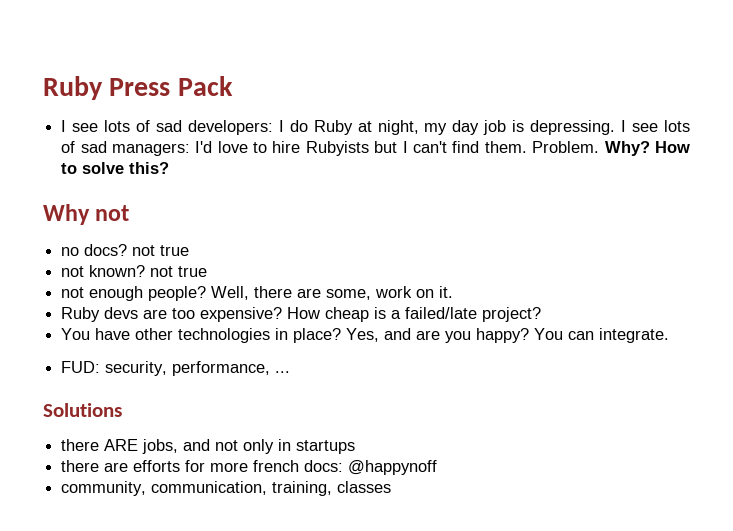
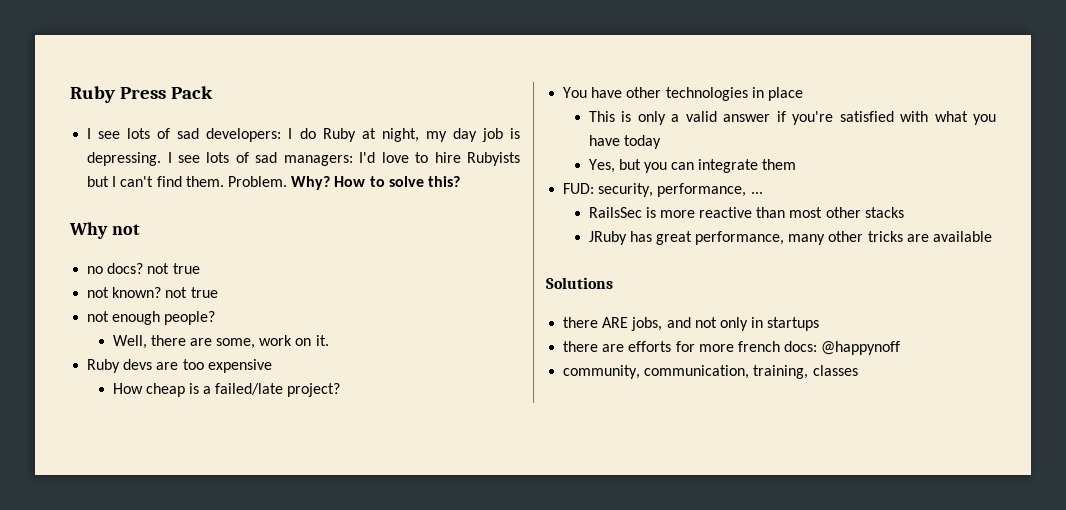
(207, 293) none -> (216, 318) //
[200,307,283,322] expensive? -> [207,359,272,373] expensive //
[293,328,670,343] [61,361,291,376] place? Yes, and are you happy? You can integrate. // FUD: security, performance, ... -> [767,87,803,101] [588,111,996,125] [588,135,661,149] [588,159,797,173] [563,183,763,197] [588,207,904,218] [588,231,992,245] place // This is only a valid answer if you're satisfied with what you have today // Yes, but you can integrate them // FUD: security, performance, ... // RailsSec is more reactive than most other stacks // JRuby has great performance, many other tricks are available

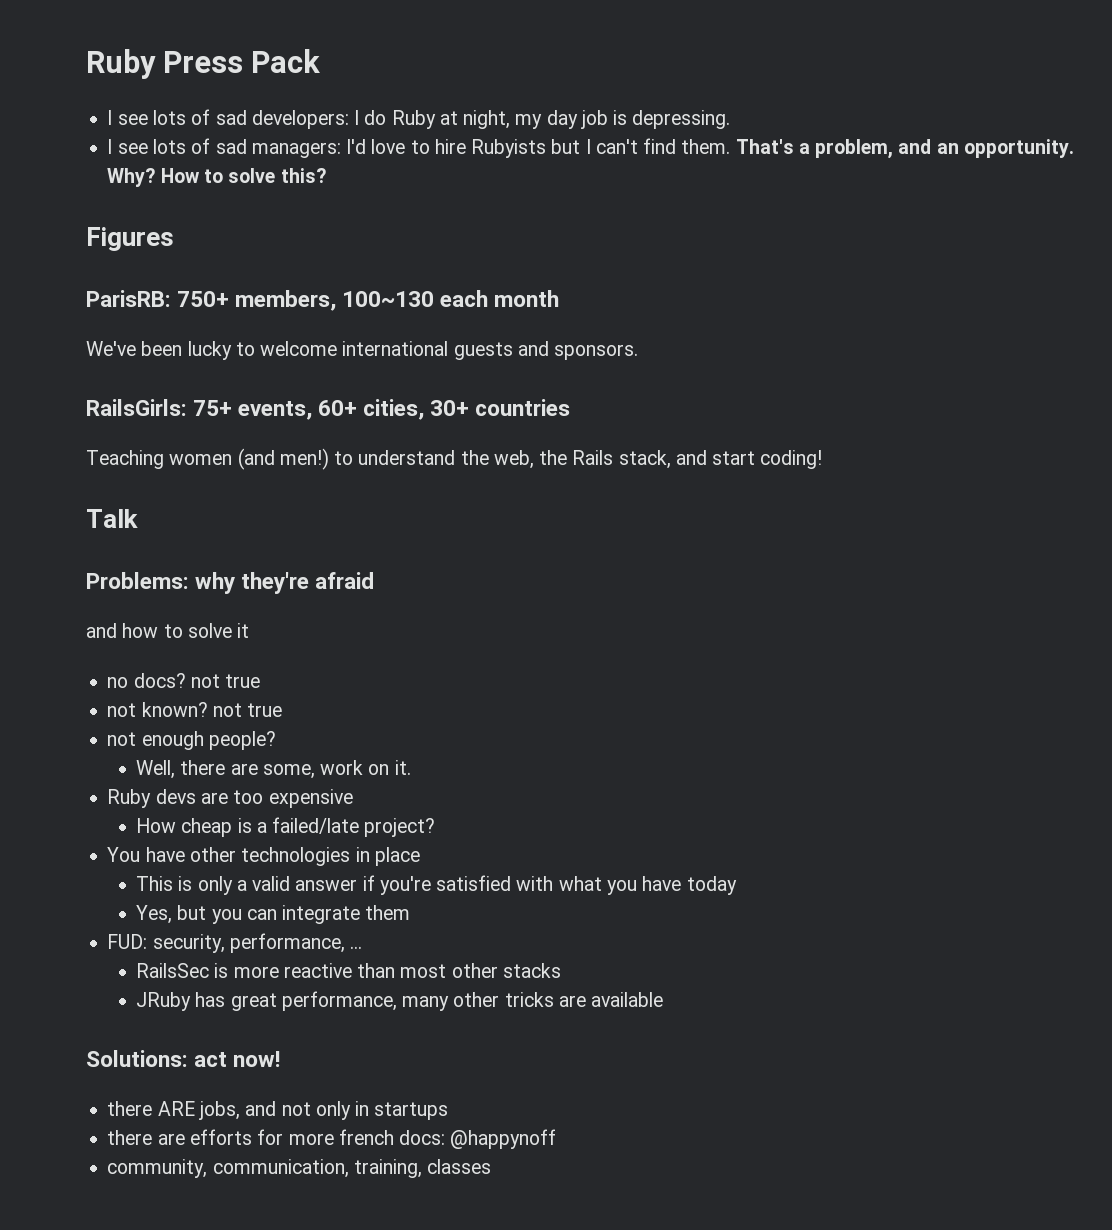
(162, 159) none -> (731, 119) //
[227,176,287,187] Problem. -> [735,139,1075,159] That's a problem, and an opportunity.
[69,222,140,239] Why not -> [86,227,174,251] [86,290,560,311] [86,341,639,360] [86,399,571,420] [86,448,823,470] [86,509,138,528] [86,572,375,594] [86,623,250,638] Figures // ParisRB: 750+ members, 100~130 each month // We've been lucky to welcome international guests and sponsors. // RailsGirls: 75+ events, 60+ cities, 30+ countries // Teaching women (and men!) to understand the web, the Rails stack, and start coding! // Talk // Problems: why they're afraid // and how to solve it
[546,277,613,289] Solutions -> [86,1050,281,1067] Solutions: act now!

